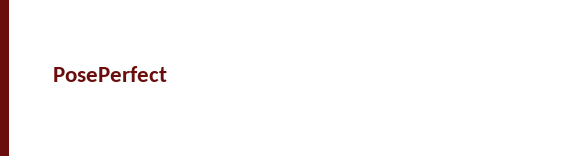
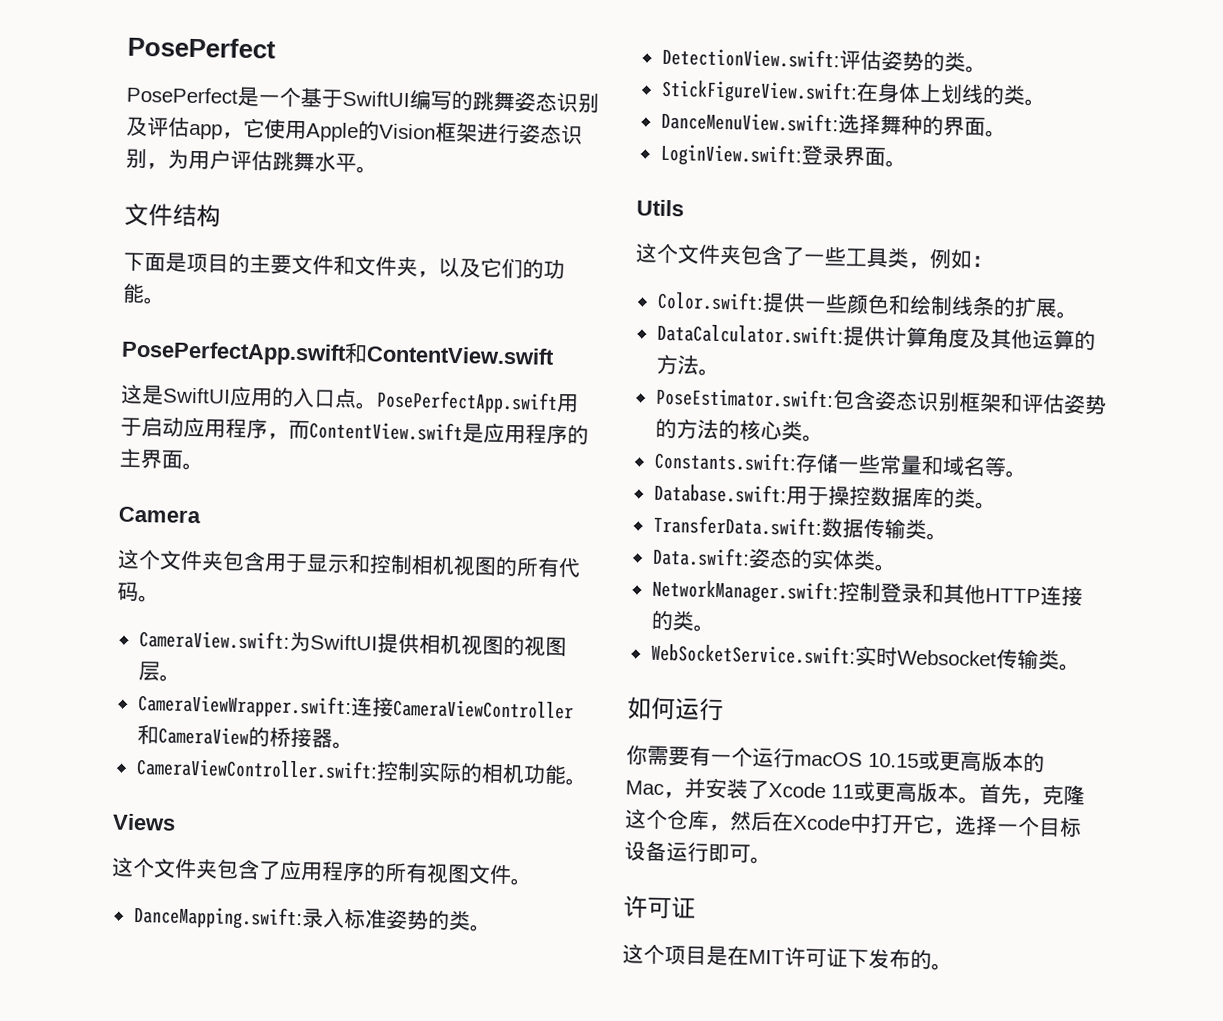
[53,66,167,82] PosePerfect -> [127,36,276,59] [126,86,599,113] [126,116,583,145] [125,148,378,174] [124,202,221,228] [123,252,565,280] [122,282,165,305] [121,340,555,366] [120,383,579,414] [120,416,589,445] [119,448,204,471] [118,506,201,524] [117,548,581,578] [117,581,160,603] [138,629,567,657] [137,661,181,682] [137,693,574,720] [136,724,354,750] [135,757,587,786] [112,813,176,831] [111,856,532,886] [132,904,492,932] [661,46,987,74] [660,78,1046,107] [660,110,1007,138] [659,142,907,168] [636,199,684,217] [635,242,993,270] [656,290,1078,319] [656,322,1096,351] [655,353,720,377] [655,386,1107,416] [654,418,824,443] [653,450,1027,478] [653,482,997,510] [652,514,948,541] [651,546,897,572] [651,578,1083,606] [650,610,715,632] [650,642,1081,671] [627,696,724,722] [626,745,1045,773] [625,777,1085,806] [624,808,1082,837] [624,840,772,865] [623,895,696,920] [622,943,953,971] PosePerfect // PosePerfect是一个基于SwiftUI编写的跳舞姿态识别及评估app，它使用Apple的Vision框架进行姿态识别，为用户评估跳舞水平。 // 文件结构 // 下面是项目的主要文件和文件夹，以及它们的功能。 // PosePerfectApp.swift和ContentView.swift // 这是SwiftUI应用的入口点。PosePerfectApp.swift用于启动应用程序，而ContentView.swift是应用程序的主界面。 // Camera // 这个文件夹包含用于显示和控制相机视图的所有代码。 // CameraView.swift:为SwiftUI提供相机视图的视图层。 // CameraViewWrapper.swift:连接CameraViewController和CameraView的桥接器。 // CameraViewController.swift:控制实际的相机功能。 // Views // 这个文件夹包含了应用程序的所有视图文件。 // DanceMapping.swift:录入标准姿势的类。 // DetectionView.swift:评估姿势的类。 // StickFigureView.swift:在身体上划线的类。 // DanceMenuView.swift:选择舞种的界面。 // LoginView.swift:登录界面。 // Utils // 这个文件夹包含了一些工具类，例如： // Color.swift:提供一些颜色和绘制线条的扩展。 // DataCalculator.swift:提供计算角度及其他运算的方法。 // PoseEstimator.swift:包含姿态识别框架和评估姿势的方法的核心类。 // Constants.swift:存储一些常量和域名等。 // Database.swift:用于操控数据库的类。 // TransferData.swift:数据传输类。 // Data.swift:姿态的实体类。 // NetworkManager.swift:控制登录和其他HTTP连接的类。 // WebSocketService.swift:实时Websocket传输类。 // 如何运行 // 你需要有一个运行macOS 10.15或更高版本的Mac，并安装了Xcode 11或更高版本。首先，克隆这个仓库，然后在Xcode中打开它，选择一个目标设备运行即可。 // 许可证 // 这个项目是在MIT许可证下发布的。

